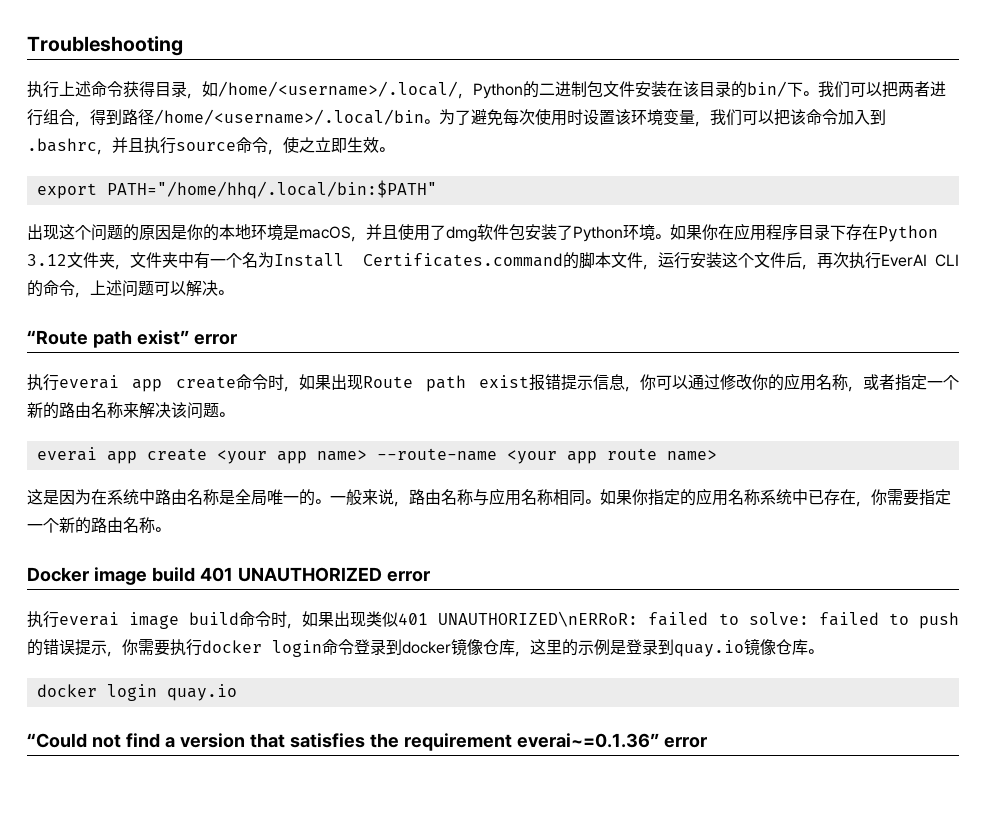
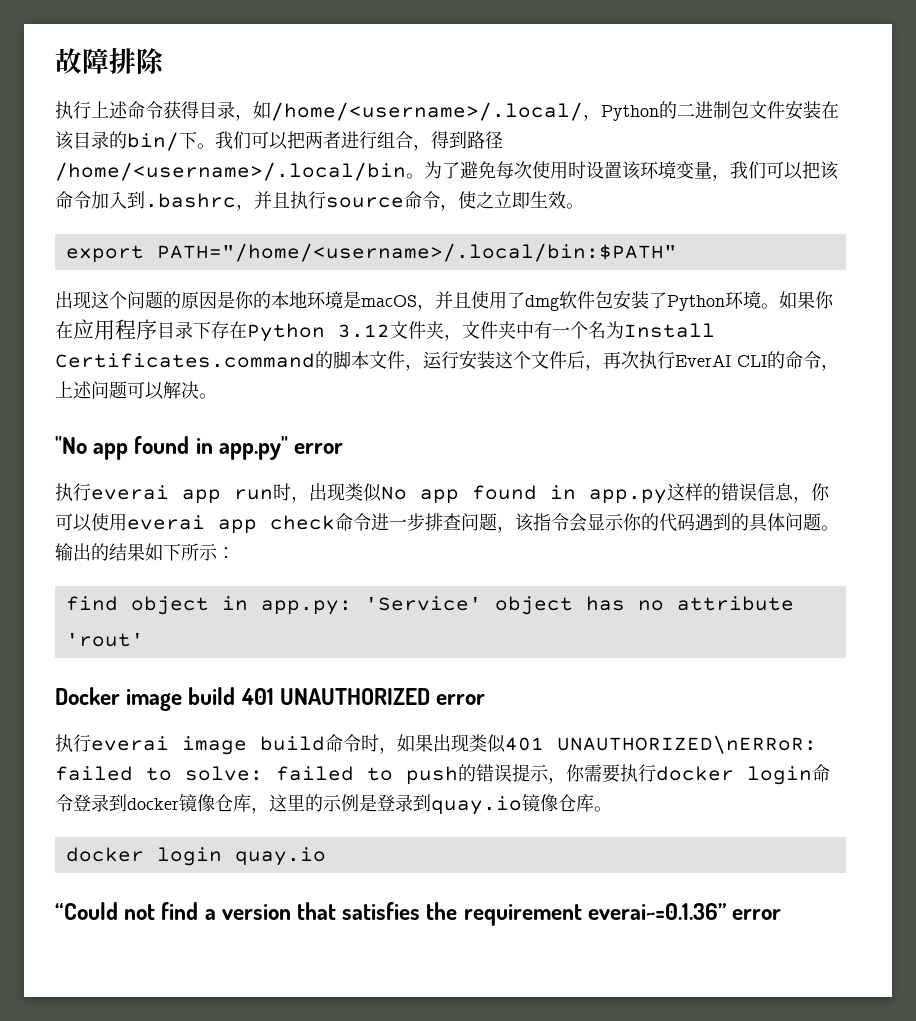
[27,36,183,56] Troubleshooting -> [55,47,165,75] 故障排除
[106,180,437,199] PATH="/home/hhq/.local/bin:$PATH" -> [156,243,677,262] PATH="/home/<username>/.local/bin:$PATH"
[27,330,189,348] “Route path exist” -> [55,436,288,460] "No app found in app.py"
[175,373,959,392] [27,402,234,419] [36,447,717,464] [27,488,951,507] [27,517,170,534] create命令时，如果出现Route path exist报错提示信息，你可以通过修改你的应用名称，或者指定一个新的路由名称来解决该问题。 // everai app create <your app name> --route-name <your app route name> // 这是因为在系统中路由名称是全局唯一的。一般来说，路由名称与应用名称相同。如果你指定的应用名称系统中已存在，你需要指定一个新的路由名称。 -> [234,483,830,504] [55,513,839,534] [55,543,235,561] [65,596,794,615] [65,633,144,647] run时，出现类似No app found in app.py这样的错误信息，你可以使用everai app check命令进一步排查问题，该指令会显示你的代码遇到的具体问题。输出的结果如下所示： // find object in app.py: 'Service' object has no attribute 'rout'

